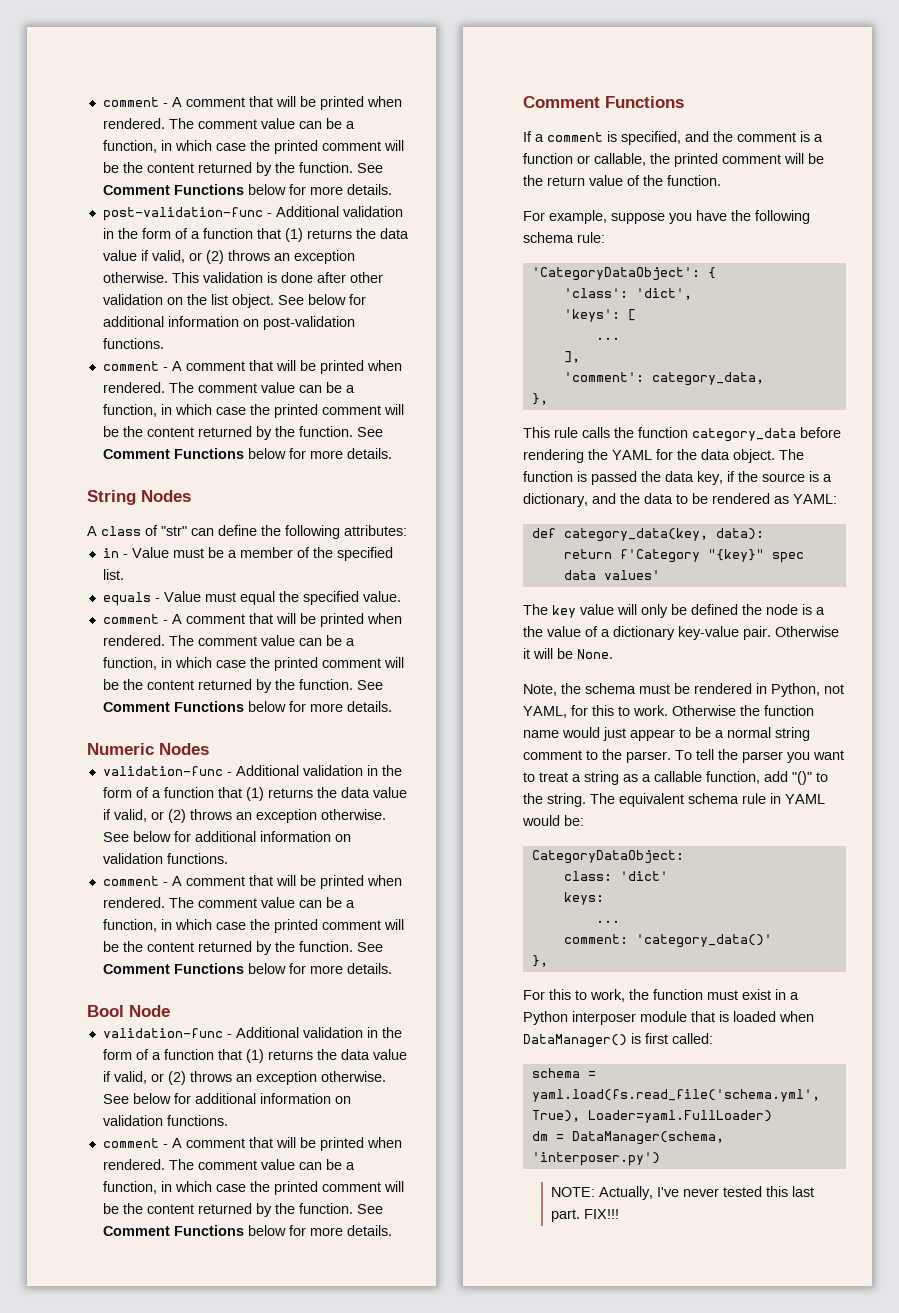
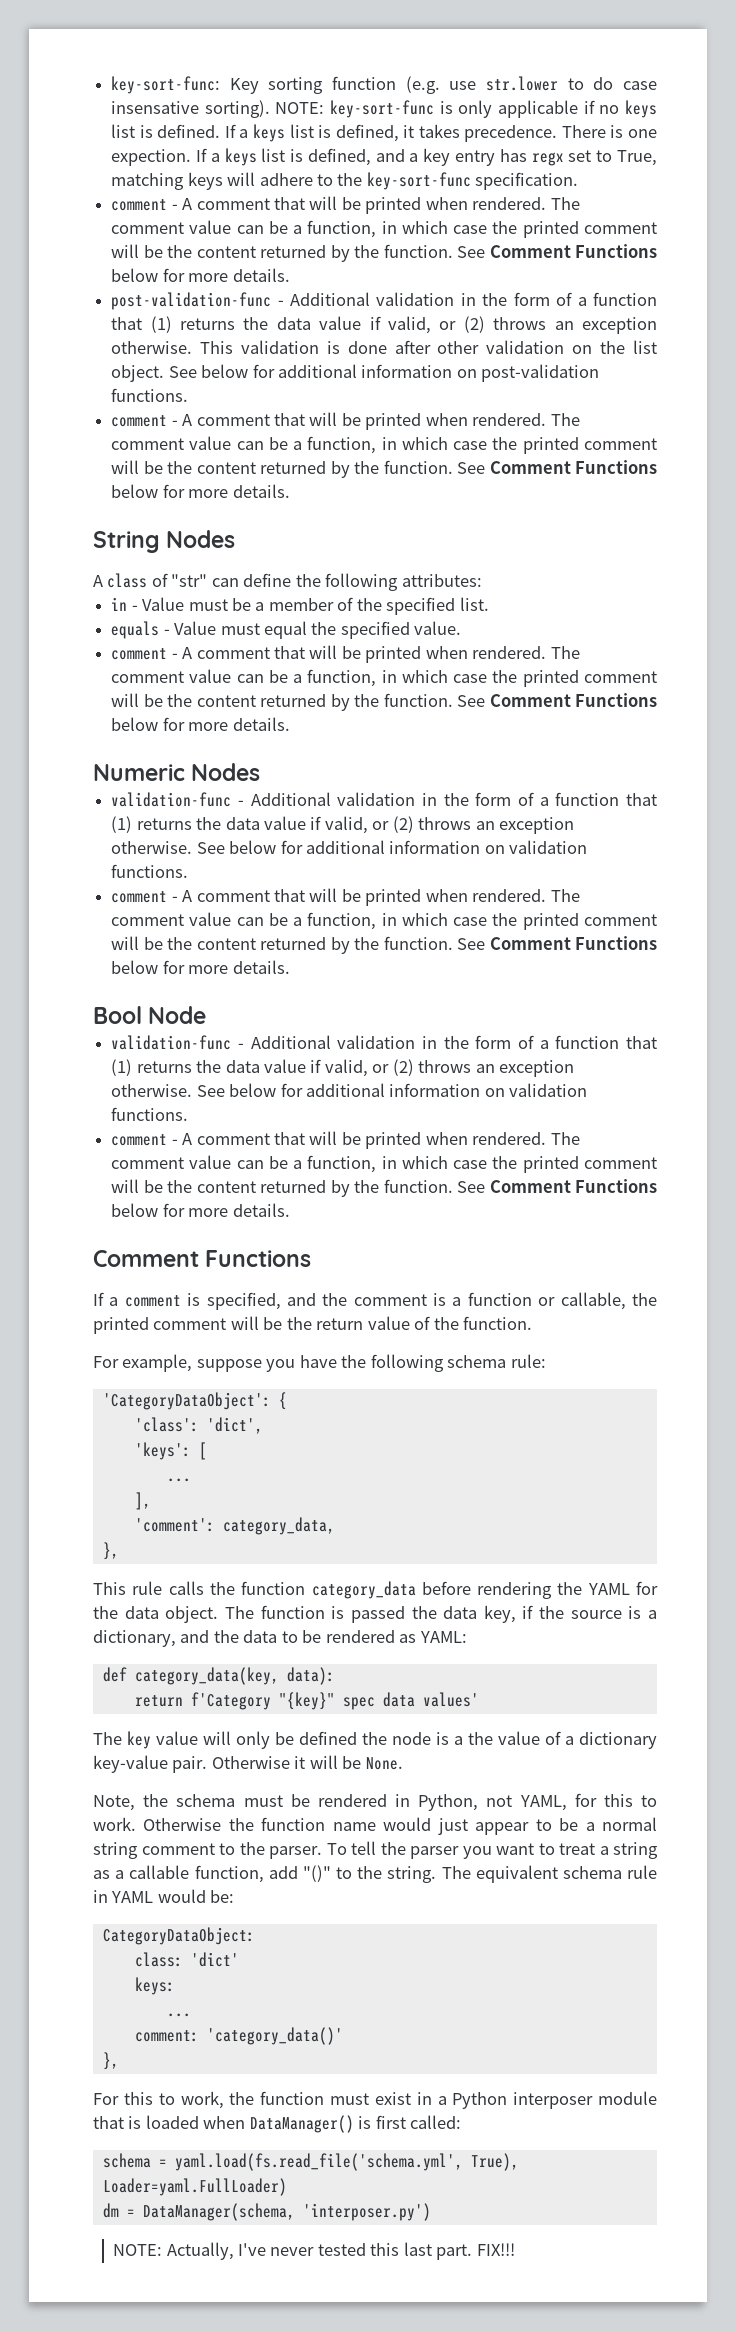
(102, 102) none -> [111,76,657,94] [111,100,657,118] [111,124,658,142] [111,148,658,166] [111,172,579,190] key-sort-func: Key sorting function (e.g. use str.lower to do case insensative sorting). NOTE: key-sort-func is only applicable if no keys list is defined. If a keys list is defined, it takes precedence. There is one expection. If a keys list is defined, and a key entry has regx set to True, matching keys will adhere to the key-sort-func specification. //

